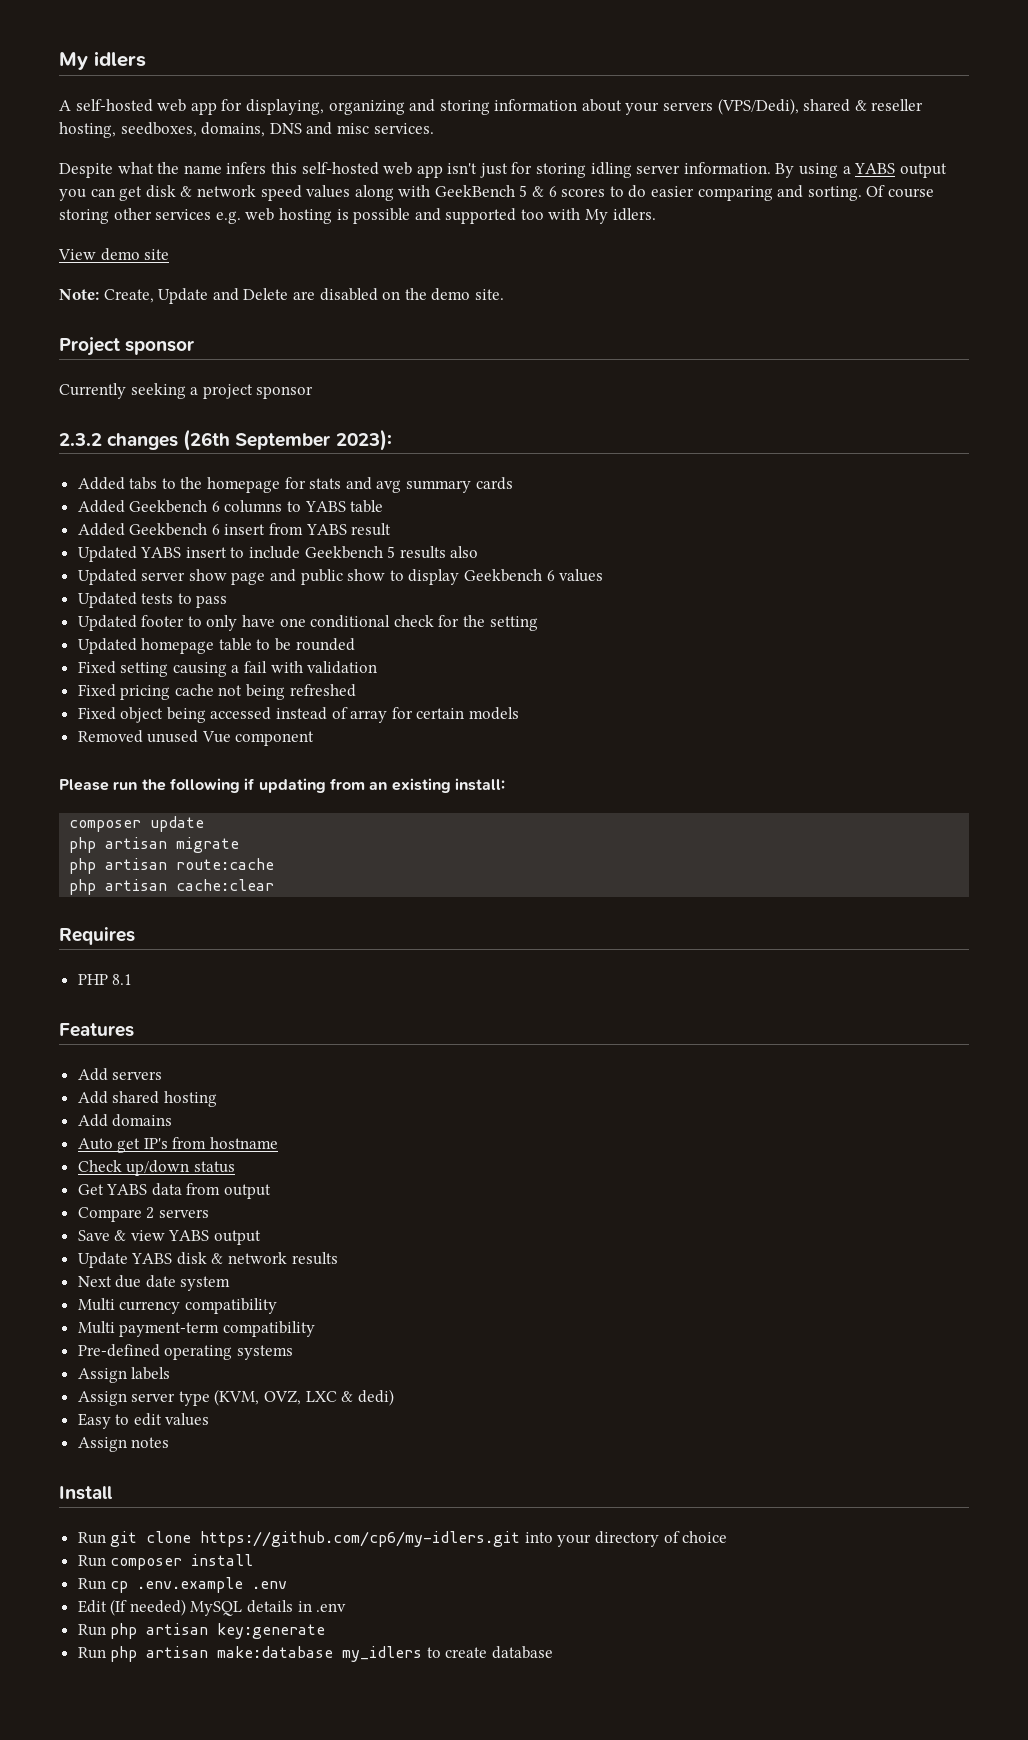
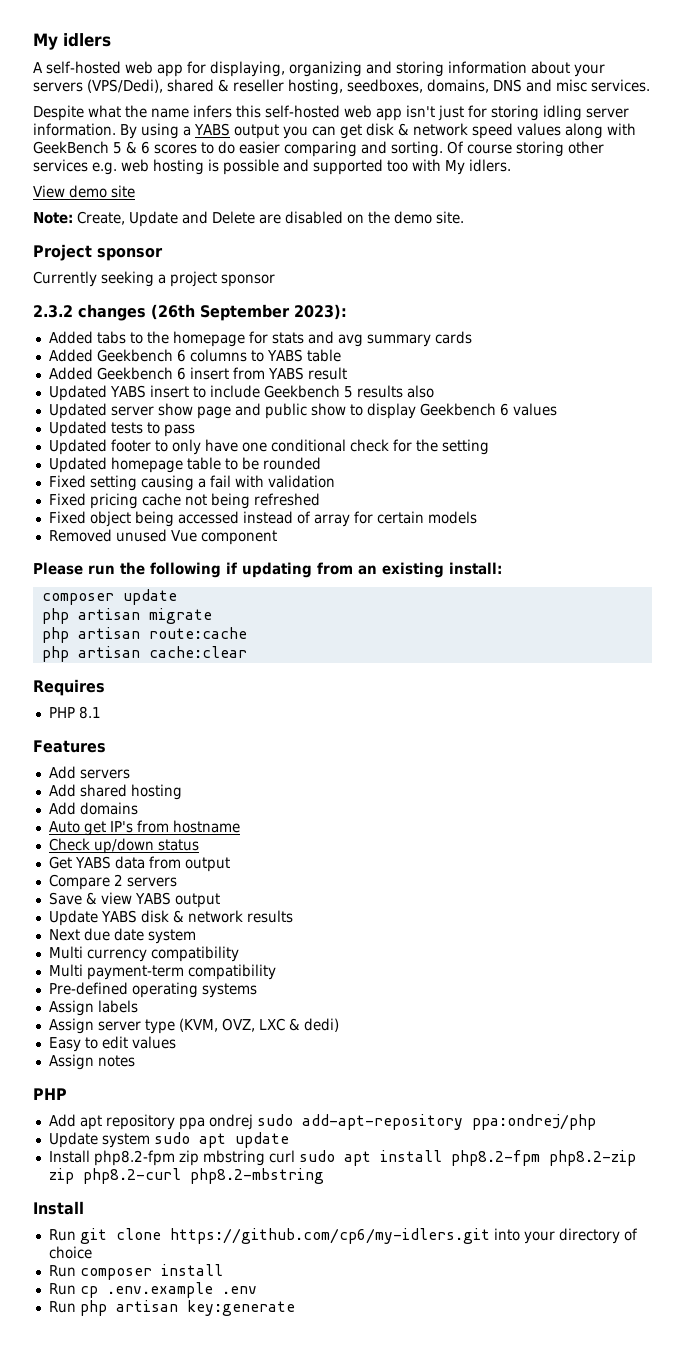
(170, 1442) none -> [33,1088,67,1100] [48,1114,596,1130] [48,1132,289,1148] [48,1150,636,1166] [48,1168,324,1184] // PHP // Add apt repository ppa ondrej sudo add-apt-repository ppa:ondrej/php // Update system sudo apt update // Install php8.2-fpm zip mbstring curl sudo apt install php8.2-fpm php8.2-zip zip php8.2-curl php8.2-mbstring
[77,1599,347,1616] [77,1623,326,1639] [77,1646,554,1662] Edit (If needed) MySQL details in .env // Run php artisan key:generate // Run php artisan make:database my_idlers to create database -> [48,1300,295,1316] Run php artisan key:generate

